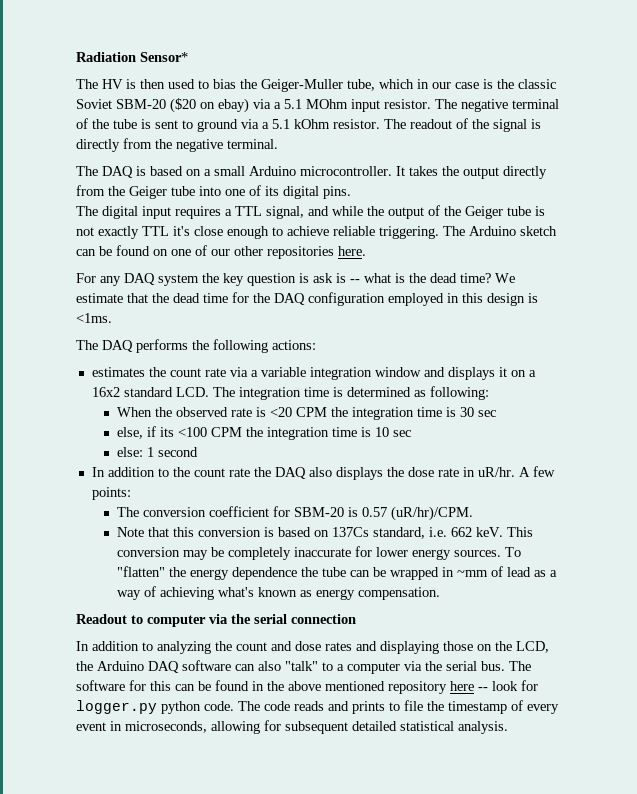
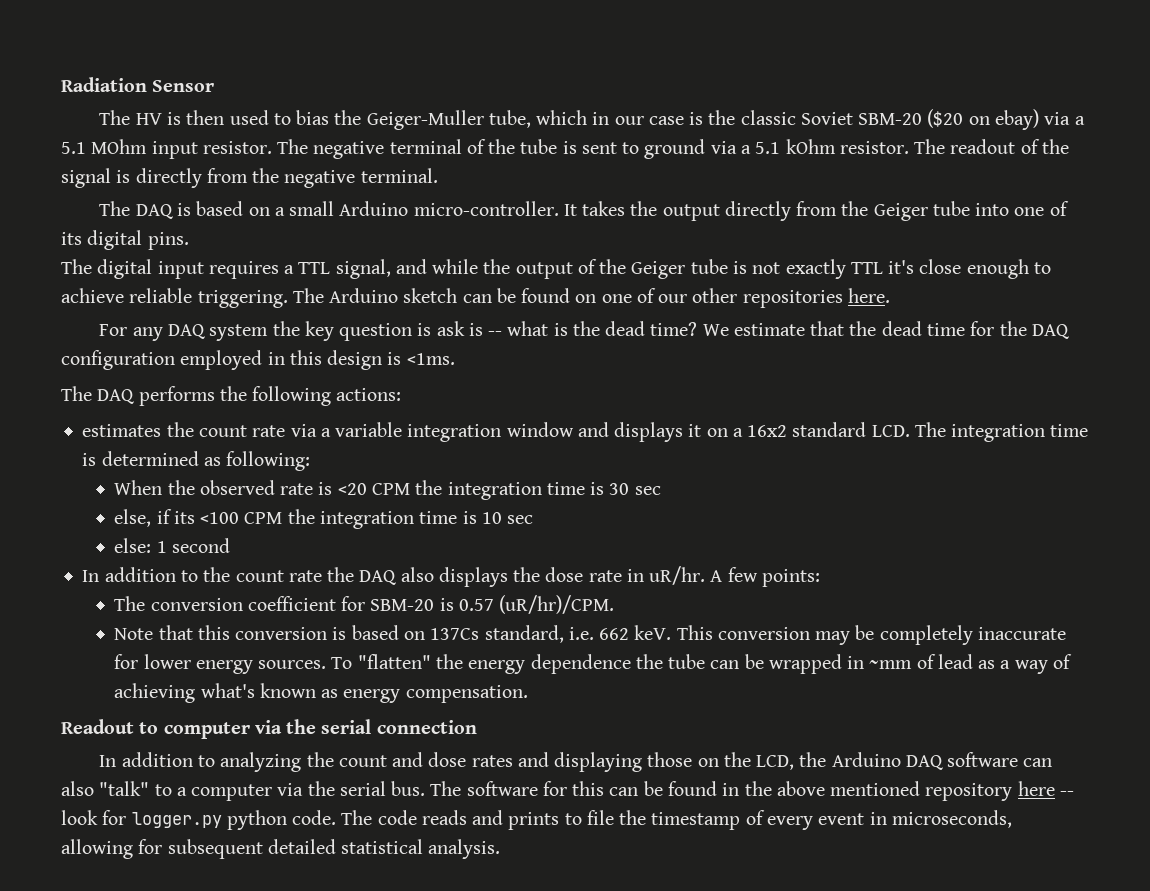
[140,52,188,62] Sensor* -> [152,80,215,92] Sensor
[300,166,392,176] microcontroller. -> [413,201,559,216] micro-controller.

